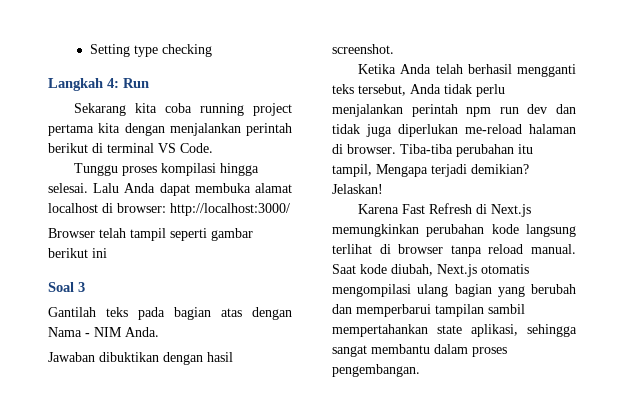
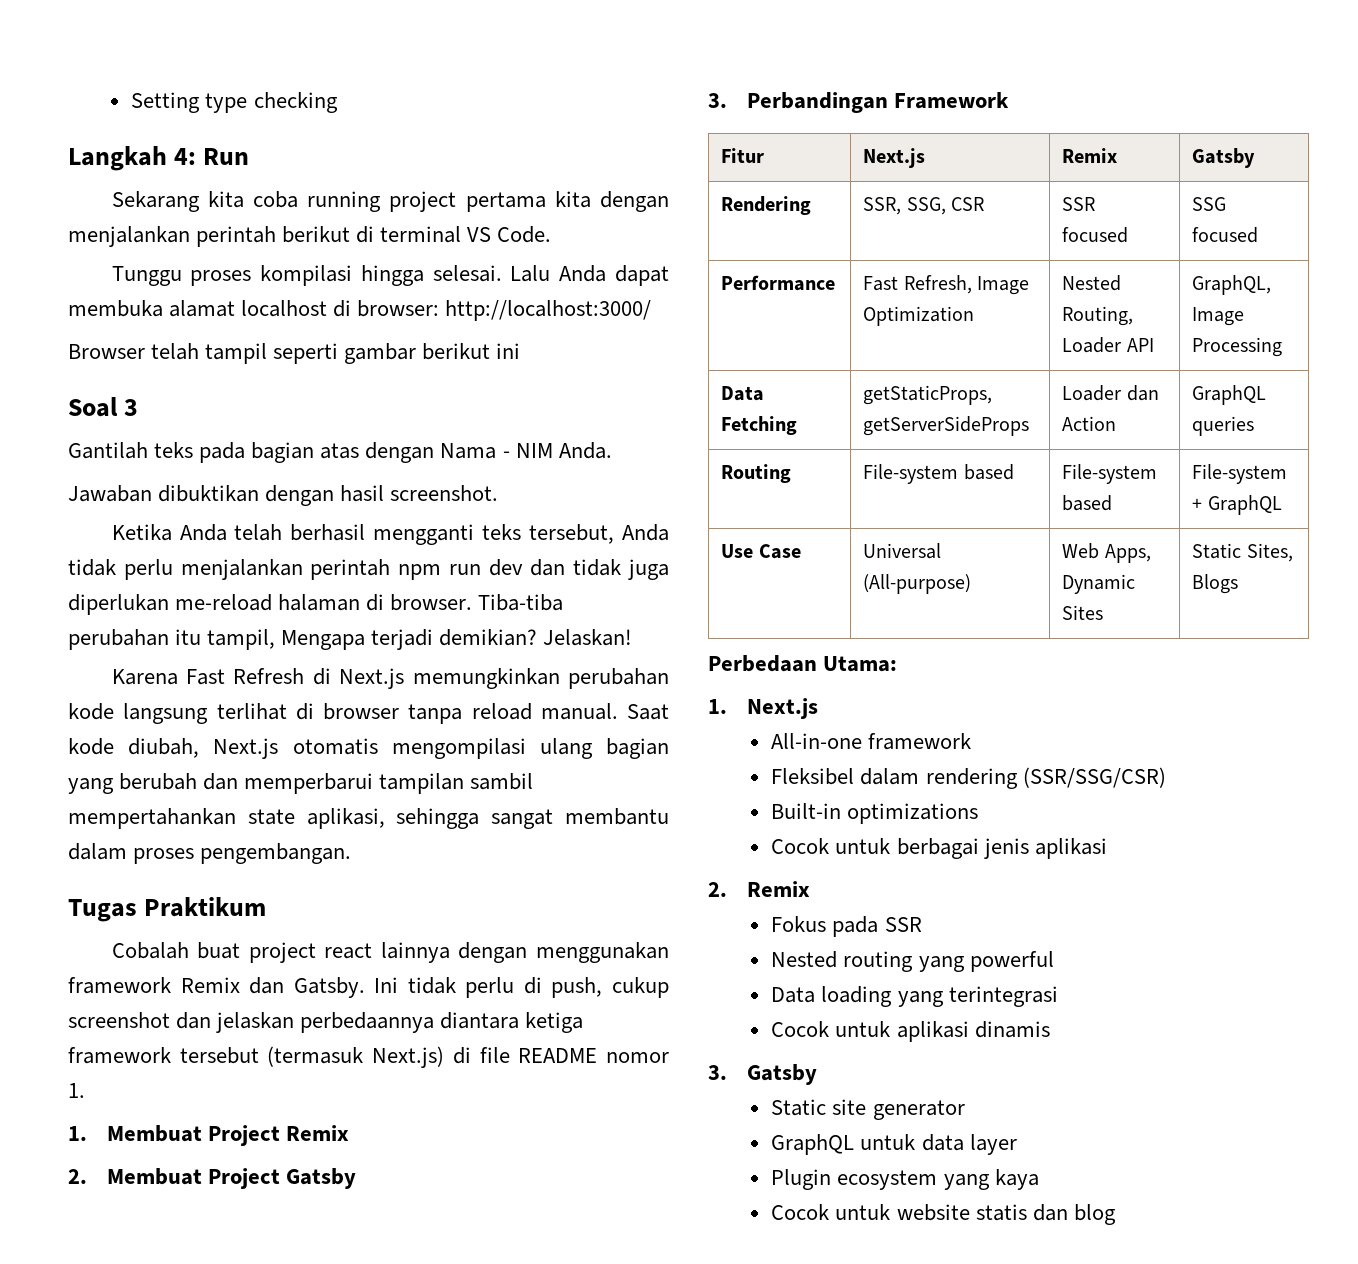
(420, 370) none -> [68,897,267,922] [111,942,669,963] [68,977,669,998] [68,1012,584,1033] [68,1046,669,1068] [68,1083,85,1098] [68,1125,349,1146] [68,1168,356,1189] [708,92,1009,113] [721,148,765,163] [863,148,926,168] [1062,148,1118,163] [1192,148,1256,168] [721,196,812,215] [863,197,985,215] [1062,197,1096,211] [1062,227,1129,243] [1192,197,1227,211] [1192,227,1259,243] [721,275,836,291] [863,275,1030,295] [863,306,975,326] [1062,275,1122,291] [1062,306,1134,326] [1062,337,1154,353] [1192,275,1272,295] [1192,307,1245,326] [1192,337,1283,357] [721,386,765,401] [721,416,798,435] [863,385,993,405] [863,416,1030,436] [1062,385,1159,401] [1062,416,1117,431] [1192,385,1267,405] [1192,416,1255,436] [721,464,792,483] [863,464,1014,484] [1062,464,1158,484] [1062,495,1113,511] [1192,464,1288,484] [1192,495,1282,515] [721,544,801,559] [863,543,942,559] [863,574,972,594] [1062,543,1151,563] [1062,574,1136,594] [1062,605,1104,620] [1192,543,1293,562] [1192,574,1239,594] [708,655,898,672] [708,698,818,719] [771,733,972,750] [771,767,1166,789] [771,803,979,824] [771,838,1107,859] [708,881,810,897] [771,916,922,937] [771,951,1054,972] [771,986,1058,1007] [771,1021,1050,1042] [708,1064,817,1085] [771,1099,965,1120] [771,1134,1017,1155] [771,1169,1039,1190] [771,1204,1116,1225] // Tugas Praktikum // Cobalah buat project react lainnya dengan menggunakan framework Remix dan Gatsby. Ini tidak perlu di push, cukup screenshot dan jelaskan perbedaannya diantara ketiga framework tersebut (termasuk Next.js) di file README nomor 1. // 1. Membuat Project Remix // 2. Membuat Project Gatsby // 3. Perbandingan Framework // Fitur | Next.js | Remix | Gatsby // Rendering | SSR, SSG, CSR | SSR focused | SSG focused // Performance | Fast Refresh, Image Optimization | Nested Routing, Loader API | GraphQL, Image Processing // Data Fetching | getStaticProps, getServerSideProps | Loader dan Action | GraphQL queries // Routing | File-system based | File-system based | File-system + GraphQL // Use Case | Universal (All-purpose) | Web Apps, Dynamic Sites | Static Sites, Blogs // Perbedaan Utama: // 1. Next.js // All-in-one framework // Fleksibel dalam rendering (SSR/SSG/CSR) // Built-in optimizations // Cocok untuk berbagai jenis aplikasi // 2. Remix // Fokus pada SSR // Nested routing yang powerful // Data loading yang terintegrasi // Cocok untuk aplikasi dinamis // 3. Gatsby // Static site generator // GraphQL untuk data layer // Plugin ecosystem yang kaya // Cocok untuk website statis dan blog

